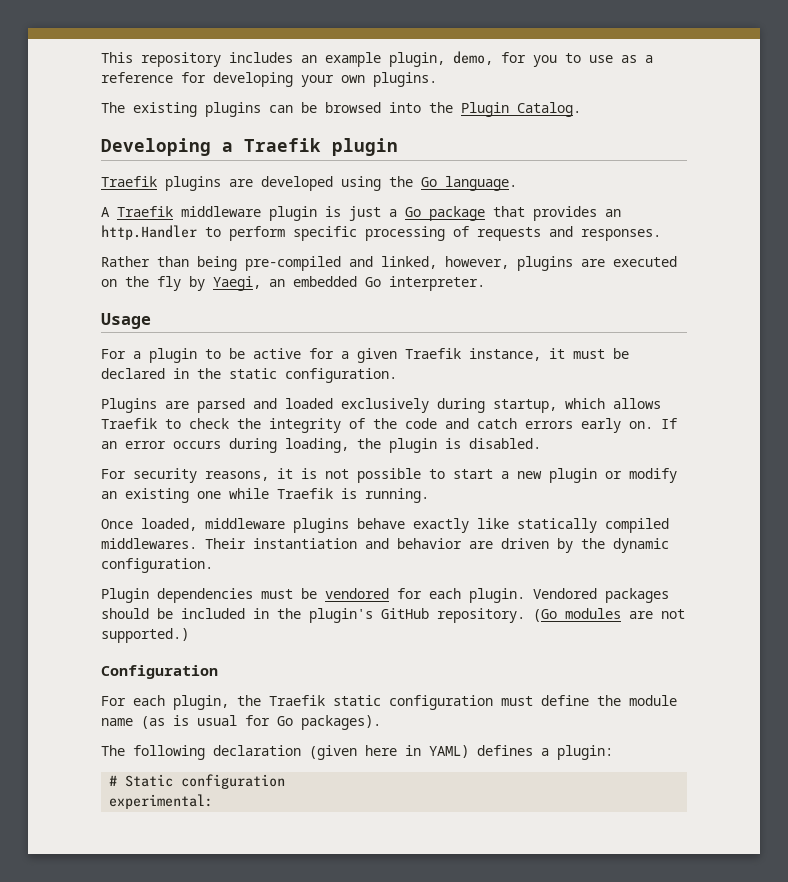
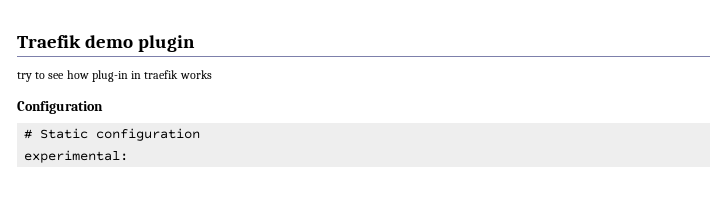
[101,51,653,67] [101,72,437,87] [101,102,581,117] [101,138,398,156] [101,176,517,191] [101,206,621,221] [101,225,661,241] [101,256,677,271] [101,276,485,291] [101,313,151,329] [101,348,629,363] [101,368,397,383] [101,398,661,413] [101,418,677,433] [101,438,541,453] [101,468,677,483] [101,488,429,503] [101,518,669,533] [101,538,669,553] [101,558,213,573] [101,588,669,603] [101,608,685,623] [101,628,189,643] [101,665,218,679] [101,695,677,710] [101,715,381,730] [101,745,613,760] This repository includes an example plugin, demo, for you to use as a reference for developing your own plugins. // The existing plugins can be browsed into the Plugin Catalog. // Developing a Traefik plugin // Traefik plugins are developed using the Go language. // A Traefik middleware plugin is just a Go package that provides an http.Handler to perform specific processing of requests and responses. // Rather than being pre-compiled and linked, however, plugins are executed on the fly by Yaegi, an embedded Go interpreter. // Usage // For a plugin to be active for a given Traefik instance, it must be declared in the static configuration. // Plugins are parsed and loaded exclusively during startup, which allows Traefik to check the integrity of the code and catch errors early on. If an error occurs during loading, the plugin is disabled. // For security reasons, it is not possible to start a new plugin or modify an existing one while Traefik is running. // Once loaded, middleware plugins behave exactly like statically compiled middlewares. Their instantiation and behavior are driven by the dynamic configuration. // Plugin dependencies must be vendored for each plugin. Vendored packages should be included in the plugin's GitHub repository. (Go modules are not supported.) // Configuration // For each plugin, the Traefik static configuration must define the module name (as is usual for Go packages). // The following declaration (given here in YAML) defines a plugin: -> [17,35,195,52] [17,70,212,82] [17,101,103,114] Traefik demo plugin // try to see how plug-in in traefik works // Configuration

